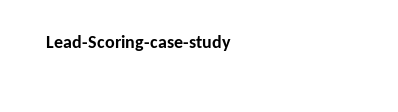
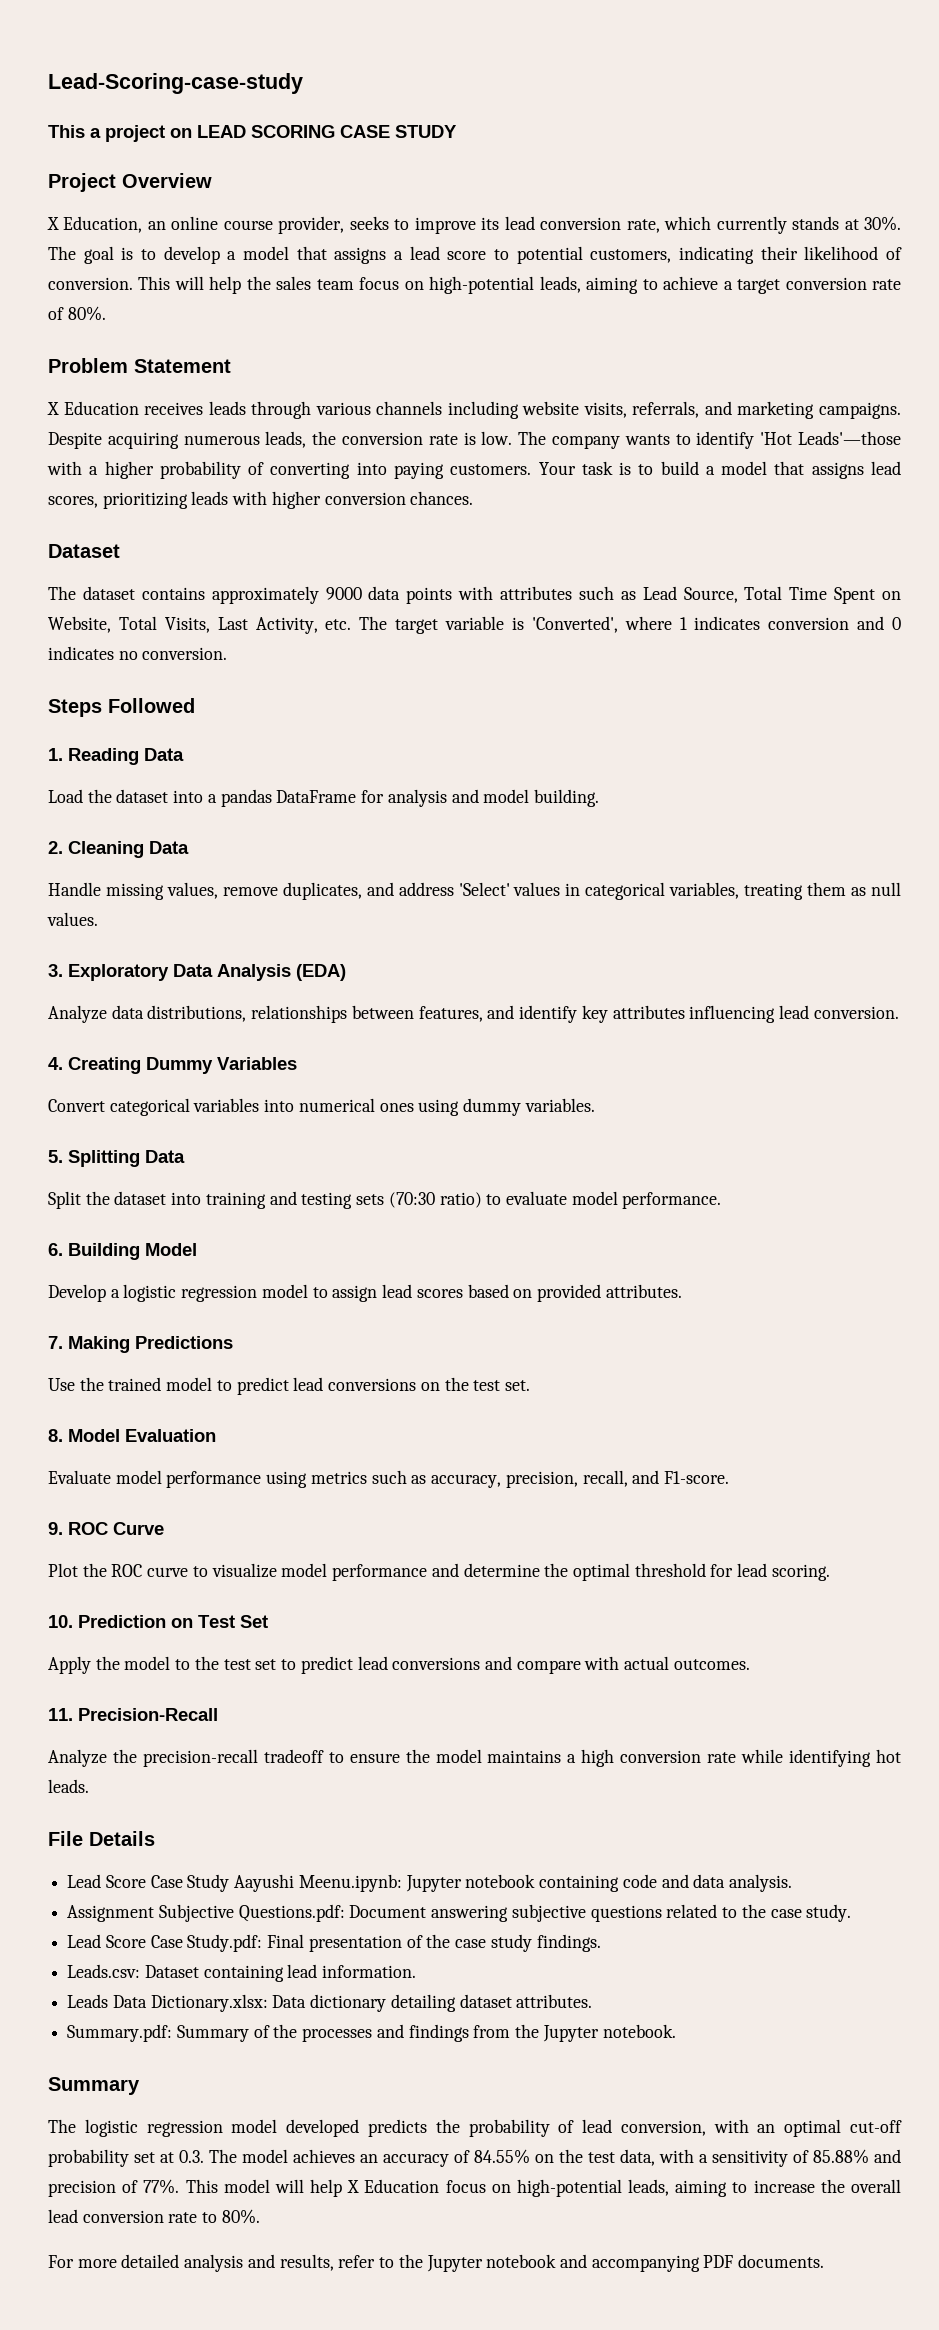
(231, 43) none -> [48,125,457,142] [48,173,212,192] [47,216,902,234] [48,246,902,264] [48,276,902,294] [48,306,106,321] [48,358,231,373] [47,401,902,419] [48,431,901,449] [47,461,902,479] [48,491,474,509] [48,544,120,558] [48,586,901,604] [48,616,901,634] [48,646,228,660] [48,698,195,717] [48,748,184,765] [48,789,599,807] [48,841,189,858] [48,882,901,900] [47,912,98,926] [48,964,346,981] [48,1005,899,1023] [48,1057,297,1074] [48,1098,595,1116] [48,1150,185,1167] [48,1191,722,1209] [48,1243,197,1260] [48,1284,682,1302] [48,1336,233,1353] [48,1377,530,1395] [48,1429,216,1442] [48,1470,729,1488] [48,1522,164,1535] [48,1563,830,1581] [48,1615,268,1628] [48,1656,750,1674] [48,1708,218,1721] [48,1749,901,1767] [48,1779,89,1793] [48,1831,155,1846] [67,1874,792,1892] [67,1904,852,1922] [67,1934,601,1952] [67,1964,417,1982] [67,1994,593,2012] [67,2024,676,2042] [48,2077,140,2095] [48,2119,903,2137] [48,2149,901,2167] [48,2179,901,2197] [48,2209,260,2224] [48,2254,825,2272] // This a project on LEAD SCORING CASE STUDY // Project Overview // X Education, an online course provider, seeks to improve its lead conversion rate, which currently stands at 30%. The goal is to develop a model that assigns a lead score to potential customers, indicating their likelihood of conversion. This will help the sales team focus on high-potential leads, aiming to achieve a target conversion rate of 80%. // Problem Statement // X Education receives leads through various channels including website visits, referrals, and marketing campaigns. Despite acquiring numerous leads, the conversion rate is low. The company wants to identify 'Hot Leads'—those with a higher probability of converting into paying customers. Your task is to build a model that assigns lead scores, prioritizing leads with higher conversion chances. // Dataset // The dataset contains approximately 9000 data points with attributes such as Lead Source, Total Time Spent on Website, Total Visits, Last Activity, etc. The target variable is 'Converted', where 1 indicates conversion and 0 indicates no conversion. // Steps Followed // 1. Reading Data // Load the dataset into a pandas DataFrame for analysis and model building. // 2. Cleaning Data // Handle missing values, remove duplicates, and address 'Select' values in categorical variables, treating them as null values. // 3. Exploratory Data Analysis (EDA) // Analyze data distributions, relationships between features, and identify key attributes influencing lead conversion. // 4. Creating Dummy Variables // Convert categorical variables into numerical ones using dummy variables. // 5. Splitting Data // Split the dataset into training and testing sets (70:30 ratio) to evaluate model performance. // 6. Building Model // Develop a logistic regression model to assign lead scores based on provided attributes. // 7. Making Predictions // Use the trained model to predict lead conversions on the test set. // 8. Model Evaluation // Evaluate model performance using metrics such as accuracy, precision, recall, and F1-score. // 9. ROC Curve // Plot the ROC curve to visualize model performance and determine the optimal threshold for lead scoring. // 10. Prediction on Test Set // Apply the model to the test set to predict lead conversions and compare with actual outcomes. // 11. Precision-Recall // Analyze the precision-recall tradeoff to ensure the model maintains a high conversion rate while identifying hot leads. // File Details // Lead Score Case Study Aayushi Meenu.ipynb: Jupyter notebook containing code and data analysis. // Assignment Subjective Questions.pdf: Document answering subjective questions related to the case study. // Lead Score Case Study.pdf: Final presentation of the case study findings. // Leads.csv: Dataset containing lead information. // Leads Data Dictionary.xlsx: Data dictionary detailing dataset attributes. // Summary.pdf: Summary of the processes and findings from the Jupyter notebook. // Summary // The logistic regression model developed predicts the probability of lead conversion, with an optimal cut-off probability set at 0.3. The model achieves an accuracy of 84.55% on the test data, with a sensitivity of 85.88% and precision of 77%. This model will help X Education focus on high-potential leads, aiming to increase the overall lead conversion rate to 80%. // For more detailed analysis and results, refer to the Jupyter notebook and accompanying PDF documents.

